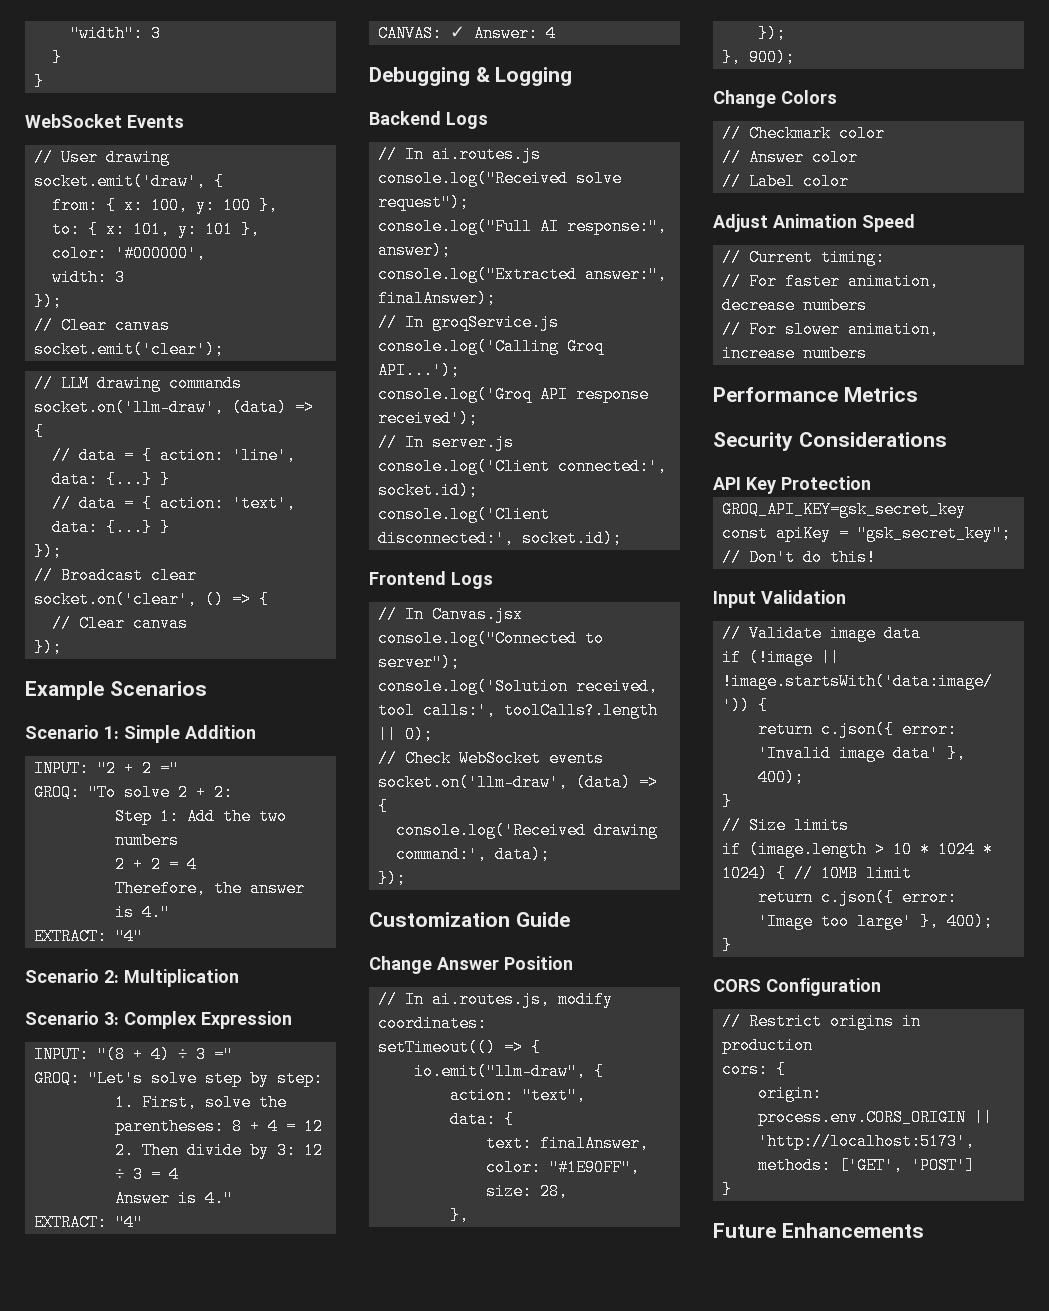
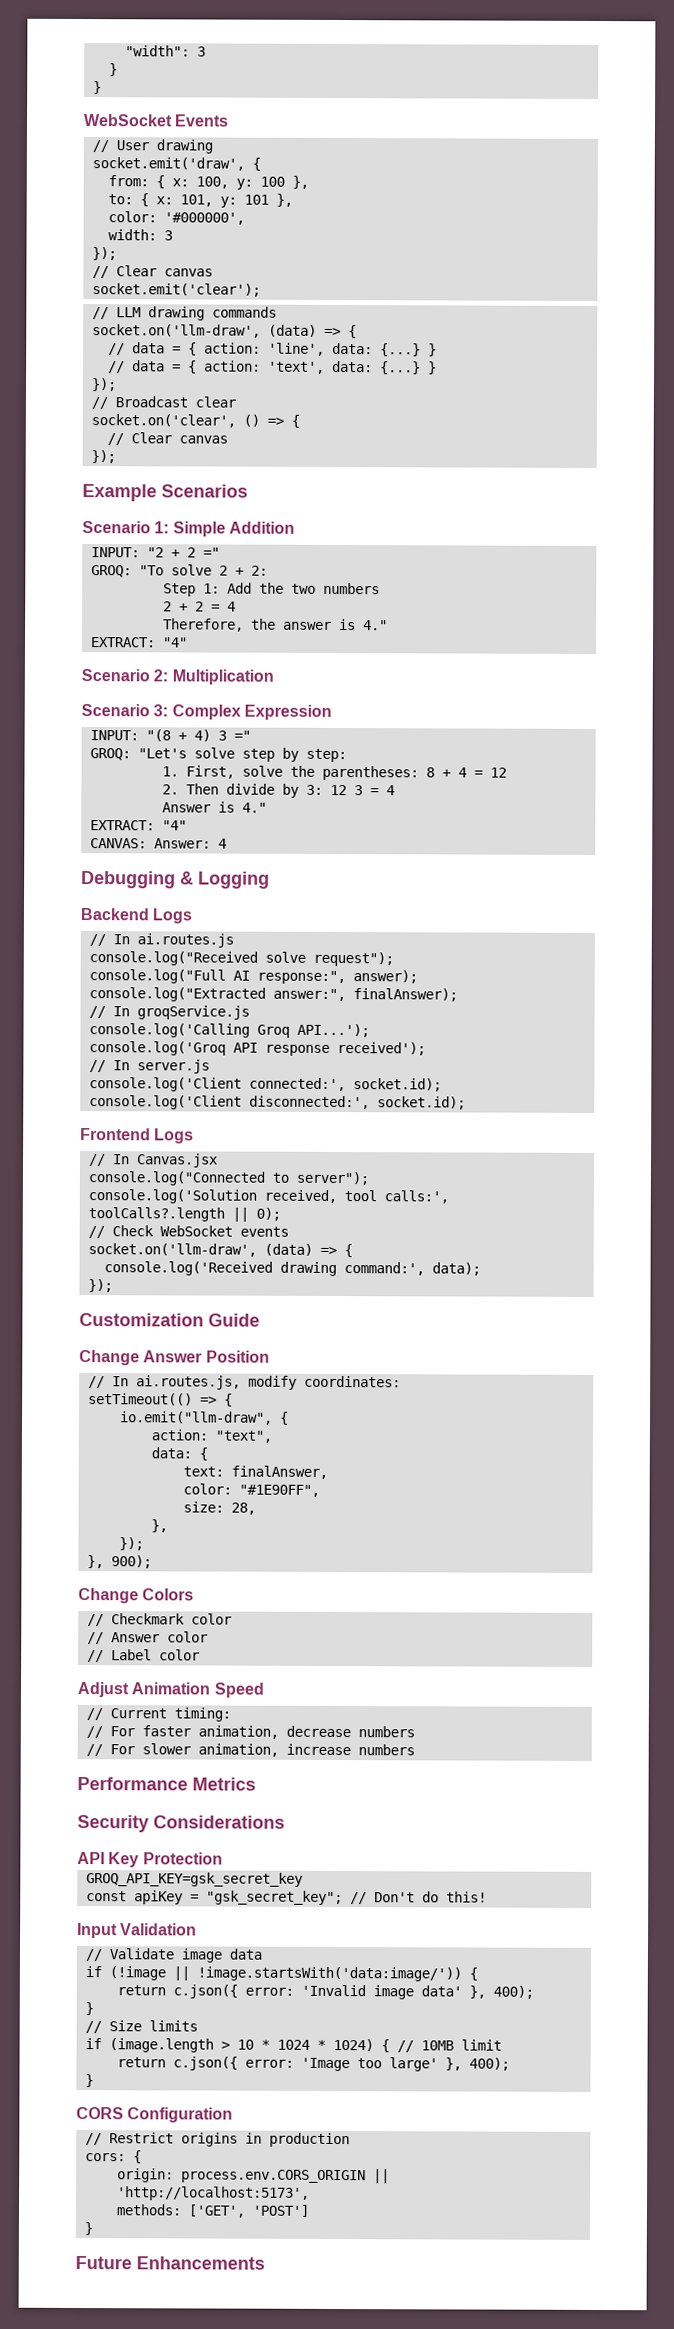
[178,1049,188,1059] ÷ -> (211, 735) none
[115,1169,125,1179] ÷ -> (347, 790) none
[450,26,466,38] ✓ -> (147, 843) none

